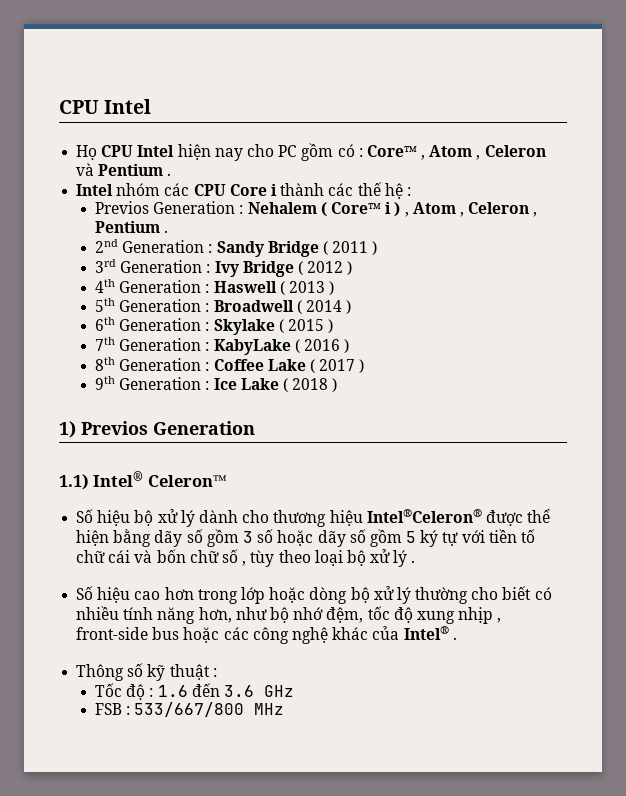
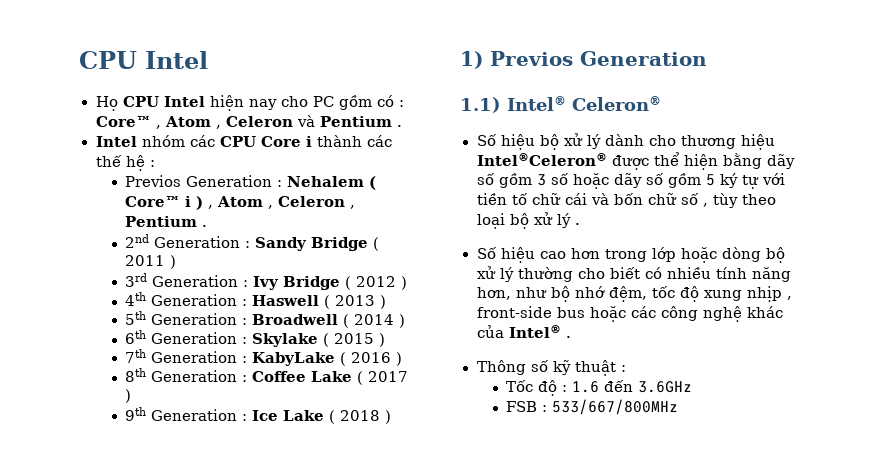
[147,475,227,487] Celeron™ -> [572,96,661,111] Celeron®
[223,685,294,697] 3.6 GHz -> [638,381,693,393] 3.6GHz
[134,702,285,717] 533/667/800 MHz -> [552,399,679,415] 533/667/800MHz

